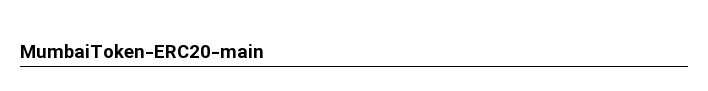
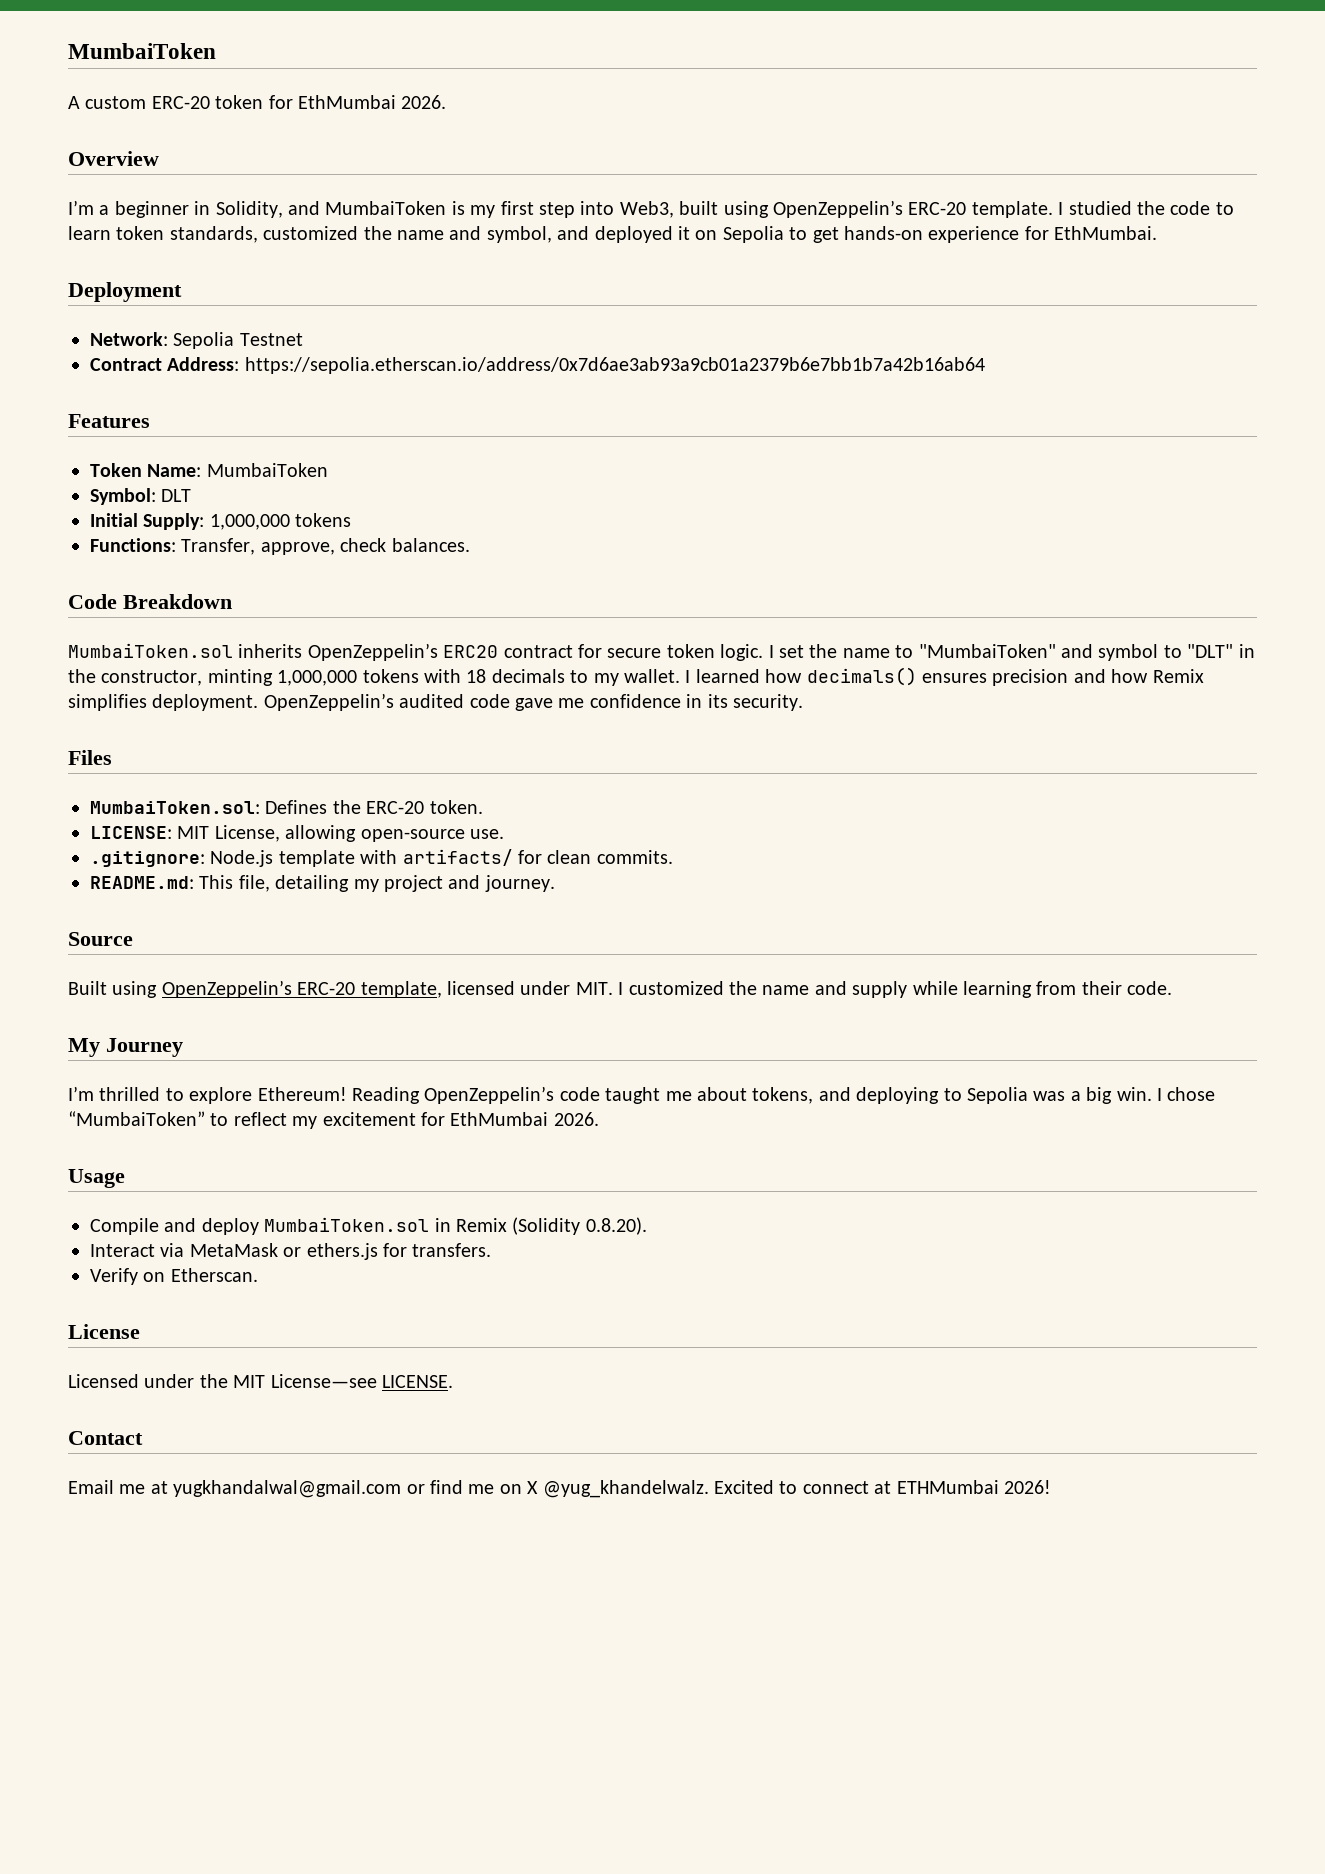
[20,44,264,58] MumbaiToken-ERC20-main -> [68,43,216,59] [68,95,447,109] [68,151,159,166] [68,200,1234,218] [68,226,1158,243] [68,282,182,302] [90,332,303,349] [90,357,985,374] [68,414,150,428] [90,463,328,477] [90,488,192,505] [90,513,352,530] [90,538,470,555] [68,594,232,609] [68,643,1255,661] [68,667,1204,686] [68,693,803,711] [68,750,112,765] [90,800,483,814] [90,825,504,842] [90,849,673,867] [90,875,555,892] [68,932,133,946] [68,980,1173,998] [68,1038,183,1057] [68,1086,1216,1104] [68,1111,599,1129] [68,1169,125,1188] [90,1217,647,1235] [90,1243,492,1260] [90,1268,258,1285] [68,1324,140,1339] [68,1374,453,1388] [68,1431,143,1445] [68,1480,1051,1498] MumbaiToken // A custom ERC-20 token for EthMumbai 2026. // Overview // I’m a beginner in Solidity, and MumbaiToken is my first step into Web3, built using OpenZeppelin’s ERC-20 template. I studied the code to learn token standards, customized the name and symbol, and deployed it on Sepolia to get hands-on experience for EthMumbai. // Deployment // Network: Sepolia Testnet // Contract Address: https://sepolia.etherscan.io/address/0x7d6ae3ab93a9cb01a2379b6e7bb1b7a42b16ab64 // Features // Token Name: MumbaiToken // Symbol: DLT // Initial Supply: 1,000,000 tokens // Functions: Transfer, approve, check balances. // Code Breakdown // MumbaiToken.sol inherits OpenZeppelin’s ERC20 contract for secure token logic. I set the name to "MumbaiToken" and symbol to "DLT" in the constructor, minting 1,000,000 tokens with 18 decimals to my wallet. I learned how decimals() ensures precision and how Remix simplifies deployment. OpenZeppelin’s audited code gave me confidence in its security. // Files // MumbaiToken.sol: Defines the ERC-20 token. // LICENSE: MIT License, allowing open-source use. // .gitignore: Node.js template with artifacts/ for clean commits. // README.md: This file, detailing my project and journey. // Source // Built using OpenZeppelin’s ERC-20 template, licensed under MIT. I customized the name and supply while learning from their code. // My Journey // I’m thrilled to explore Ethereum! Reading OpenZeppelin’s code taught me about tokens, and deploying to Sepolia was a big win. I chose “MumbaiToken” to reflect my excitement for EthMumbai 2026. // Usage // Compile and deploy MumbaiToken.sol in Remix (Solidity 0.8.20). // Interact via MetaMask or ethers.js for transfers. // Verify on Etherscan. // License // Licensed under the MIT License—see LICENSE. // Contact // Email me at yugkhandalwal@gmail.com or find me on X @yug_khandelwalz. Excited to connect at ETHMumbai 2026!

